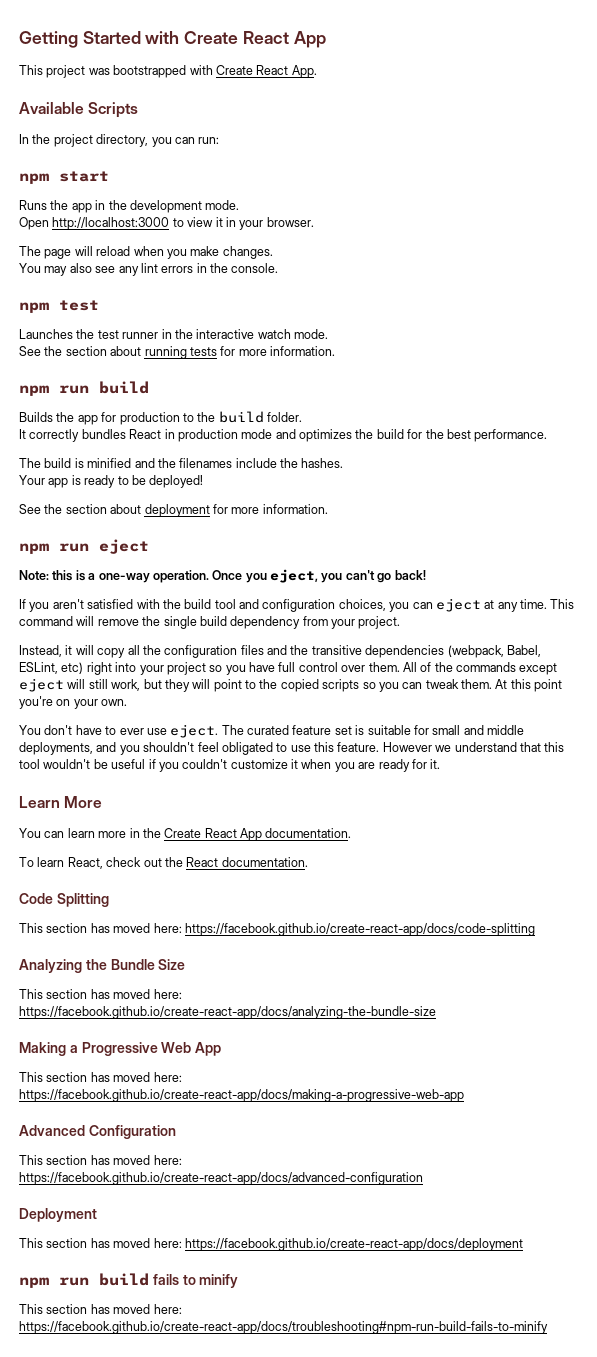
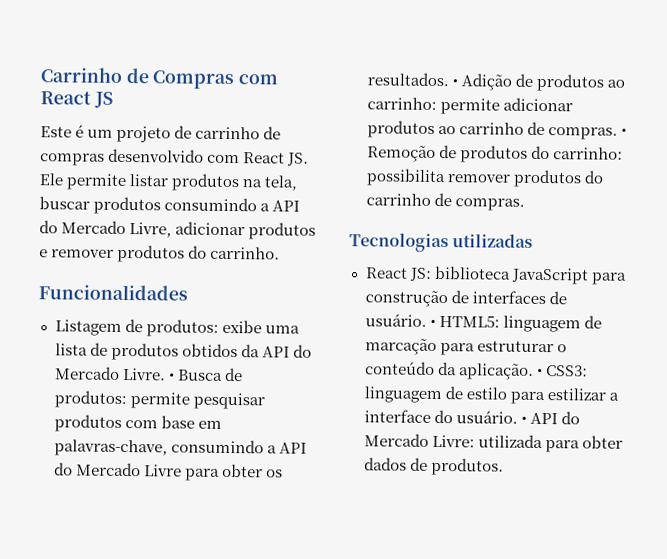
[19,31,326,48] [19,65,317,78] [19,102,139,118] [19,134,220,147] [19,171,109,184] [19,200,240,213] [19,217,314,230] [19,246,273,259] [19,263,279,276] [19,300,99,313] [19,329,328,339] [19,346,335,359] [19,381,149,396] [19,411,302,425] [19,429,548,442] [19,458,344,468] [19,475,204,488] [19,504,328,517] [19,539,149,554] [19,569,426,583] [19,598,575,612] [19,616,401,629] [19,645,541,658] [19,662,558,675] [19,678,563,692] [19,696,128,709] [19,724,524,738] [19,742,565,755] [19,759,441,772] [19,796,103,808] [19,828,352,841] [19,857,308,869] [19,893,109,907] [19,923,535,936] [19,959,186,973] [19,989,182,999] [19,1006,436,1019] [19,1042,222,1056] [19,1072,182,1082] [19,1089,464,1102] [19,1125,176,1139] [19,1155,182,1165] [19,1172,423,1185] [19,1208,97,1222] [19,1238,523,1251] [19,1273,239,1288] [19,1304,182,1314] [19,1321,548,1334] Getting Started with Create React App // This project was bootstrapped with Create React App. // Available Scripts // In the project directory, you can run: // npm start // Runs the app in the development mode. // Open http://localhost:3000 to view it in your browser. // The page will reload when you make changes. // You may also see any lint errors in the console. // npm test // Launches the test runner in the interactive watch mode. // See the section about running tests for more information. // npm run build // Builds the app for production to the build folder. // It correctly bundles React in production mode and optimizes the build for the best performance. // The build is minified and the filenames include the hashes. // Your app is ready to be deployed! // See the section about deployment for more information. // npm run eject // Note: this is a one-way operation. Once you eject, you can't go back! // If you aren't satisfied with the build tool and configuration choices, you can eject at any time. This command will remove the single build dependency from your project. // Instead, it will copy all the configuration files and the transitive dependencies (webpack, Babel, ESLint, etc) right into your project so you have full control over them. All of the commands except eject will still work, but they will point to the copied scripts so you can tweak them. At this point you're on your own. // You don't have to ever use eject. The curated feature set is suitable for small and middle deployments, and you shouldn't feel obligated to use this feature. However we understand that this tool wouldn't be useful if you couldn't customize it when you are ready for it. // Learn More // You can learn more in the Create React App documentation. // To learn React, check out the React documentation. // Code Splitting // This section has moved here: https://facebook.github.io/create-react-app/docs/code-splitting // Analyzing the Bundle Size // This section has moved here: https://facebook.github.io/create-react-app/docs/analyzing-the-bundle-size // Making a Progressive Web App // This section has moved here: https://facebook.github.io/create-react-app/docs/making-a-progressive-web-app // Advanced Configuration // This section has moved here: https://facebook.github.io/create-react-app/docs/advanced-configuration // Deployment // This section has moved here: https://facebook.github.io/create-react-app/docs/deployment // npm run build fails to minify // This section has moved here: https://facebook.github.io/create-react-app/docs/troubleshooting#npm-run-build-fails-to-minify -> [40,67,279,90] [40,91,113,108] [40,124,282,143] [40,148,310,166] [39,173,298,192] [39,196,301,215] [39,220,317,240] [39,244,281,263] [38,284,188,301] [54,318,300,337] [54,342,312,361] [54,366,243,382] [53,390,265,410] [53,414,222,432] [53,439,307,457] [53,462,283,481] [366,72,625,92] [366,97,573,115] [366,120,627,140] [366,144,623,163] [365,168,604,188] [365,192,525,211] [349,232,534,253] [365,265,627,285] [364,290,567,308] [364,313,602,333] [364,338,567,356] [364,361,588,380] [363,386,619,405] [363,409,580,425] [363,433,623,453] [363,457,504,476] Carrinho de Compras com React JS // Este é um projeto de carrinho de compras desenvolvido com React JS. Ele permite listar produtos na tela, buscar produtos consumindo a API do Mercado Livre, adicionar produtos e remover produtos do carrinho. // Funcionalidades // Listagem de produtos: exibe uma lista de produtos obtidos da API do Mercado Livre. • Busca de produtos: permite pesquisar produtos com base em palavras-chave, consumindo a API do Mercado Livre para obter os resultados. • Adição de produtos ao carrinho: permite adicionar produtos ao carrinho de compras. • Remoção de produtos do carrinho: possibilita remover produtos do carrinho de compras. // Tecnologias utilizadas // React JS: biblioteca JavaScript para construção de interfaces de usuário. • HTML5: linguagem de marcação para estruturar o conteúdo da aplicação. • CSS3: linguagem de estilo para estilizar a interface do usuário. • API do Mercado Livre: utilizada para obter dados de produtos.

